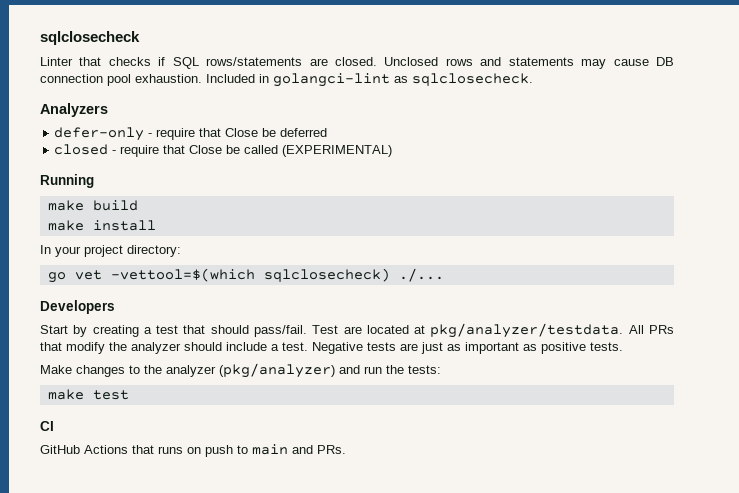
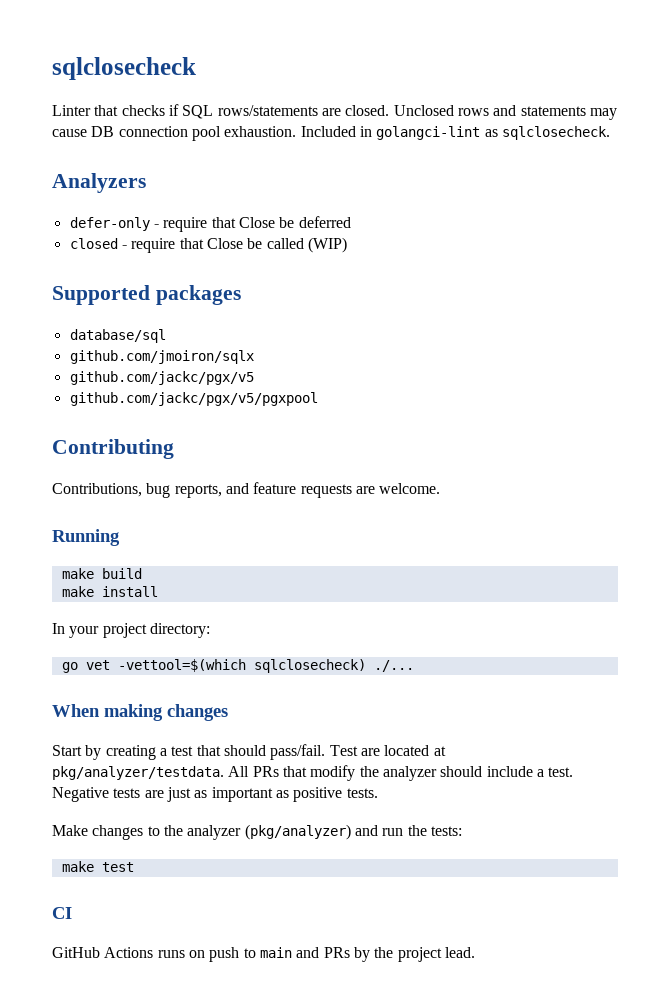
[282,145,393,157] (EXPERIMENTAL) -> [307,237,347,253] [52,285,241,305] [69,329,166,343] [69,350,254,364] [69,371,254,385] [69,392,318,406] [52,439,174,459] [52,482,441,498] (WIP) // Supported packages // database/sql // github.com/jmoiron/sqlx // github.com/jackc/pgx/v5 // github.com/jackc/pgx/v5/pgxpool // Contributing // Contributions, bug reports, and feature requests are welcome.
[40,300,115,314] Developers -> [52,704,228,721] When making changes
[132,445,154,454] that -> (154, 952) none
[317,445,346,454] PRs. -> [323,947,475,962] PRs by the project lead.

